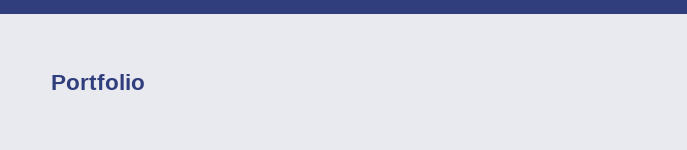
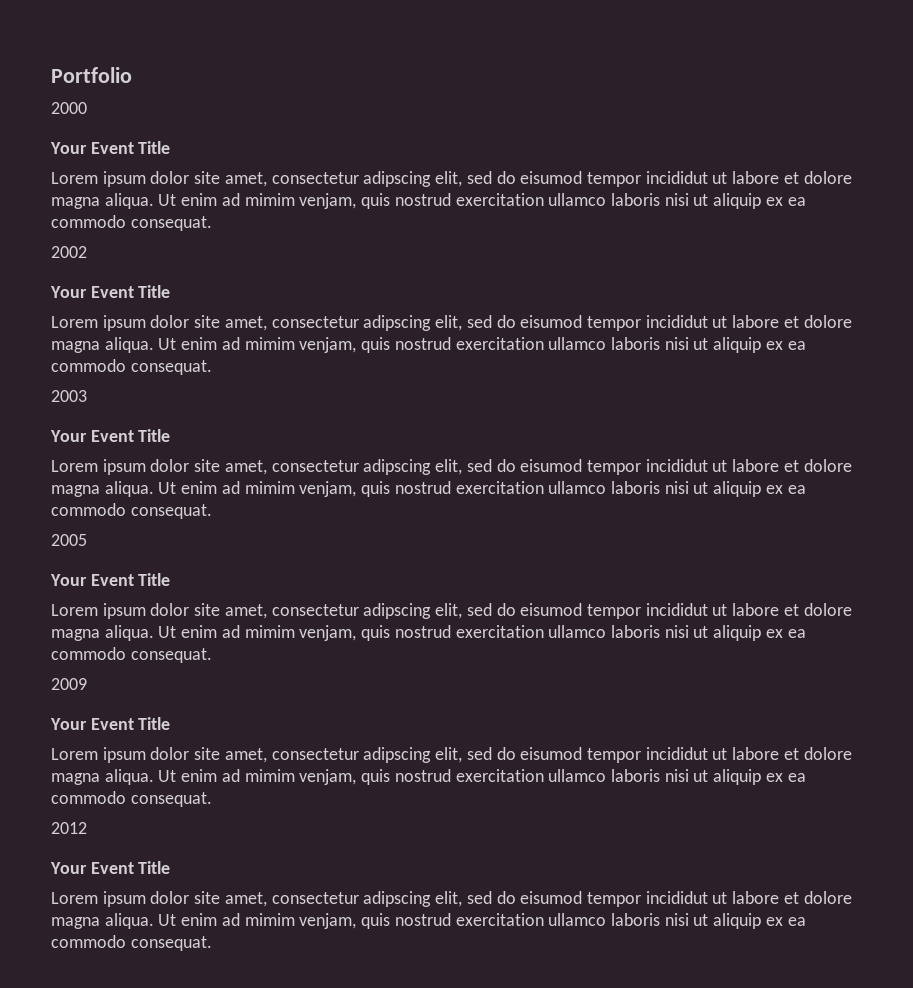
(145, 82) none -> [51,102,87,114] [50,141,171,154] [51,171,852,187] [51,193,806,209] [51,215,212,231] [51,246,87,258] [50,285,171,298] [51,315,852,331] [51,337,806,353] [51,359,212,375] [51,390,87,402] [50,429,171,442] [51,459,852,475] [51,481,806,497] [51,503,212,519] [51,534,87,546] [50,573,171,586] [51,603,852,619] [51,625,806,641] [51,647,212,663] [51,678,87,690] [50,717,171,730] [51,747,852,763] [51,769,806,785] [51,791,212,807] [51,822,87,834] [50,861,171,874] [51,891,852,907] [51,913,806,929] [51,935,212,951] // 2000 // Your Event Title // Lorem ipsum dolor site amet, consectetur adipscing elit, sed do eisumod tempor incididut ut labore et dolore magna aliqua. Ut enim ad mimim venjam, quis nostrud exercitation ullamco laboris nisi ut aliquip ex ea commodo consequat. // 2002 // Your Event Title // Lorem ipsum dolor site amet, consectetur adipscing elit, sed do eisumod tempor incididut ut labore et dolore magna aliqua. Ut enim ad mimim venjam, quis nostrud exercitation ullamco laboris nisi ut aliquip ex ea commodo consequat. // 2003 // Your Event Title // Lorem ipsum dolor site amet, consectetur adipscing elit, sed do eisumod tempor incididut ut labore et dolore magna aliqua. Ut enim ad mimim venjam, quis nostrud exercitation ullamco laboris nisi ut aliquip ex ea commodo consequat. // 2005 // Your Event Title // Lorem ipsum dolor site amet, consectetur adipscing elit, sed do eisumod tempor incididut ut labore et dolore magna aliqua. Ut enim ad mimim venjam, quis nostrud exercitation ullamco laboris nisi ut aliquip ex ea commodo consequat. // 2009 // Your Event Title // Lorem ipsum dolor site amet, consectetur adipscing elit, sed do eisumod tempor incididut ut labore et dolore magna aliqua. Ut enim ad mimim venjam, quis nostrud exercitation ullamco laboris nisi ut aliquip ex ea commodo consequat. // 2012 // Your Event Title // Lorem ipsum dolor site amet, consectetur adipscing elit, sed do eisumod tempor incididut ut labore et dolore magna aliqua. Ut enim ad mimim venjam, quis nostrud exercitation ullamco laboris nisi ut aliquip ex ea commodo consequat.

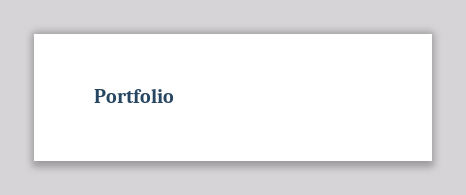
[51,102,87,114] [50,141,171,154] [51,171,852,187] [51,193,806,209] [51,215,212,231] [51,246,87,258] [50,285,171,298] [51,315,852,331] [51,337,806,353] [51,359,212,375] [51,390,87,402] [50,429,171,442] [51,459,852,475] [51,481,806,497] [51,503,212,519] [51,534,87,546] [50,573,171,586] [51,603,852,619] [51,625,806,641] [51,647,212,663] [51,678,87,690] [50,717,171,730] [51,747,852,763] [51,769,806,785] [51,791,212,807] [51,822,87,834] [50,861,171,874] [51,891,852,907] [51,913,806,929] [51,935,212,951] // 2000 // Your Event Title // Lorem ipsum dolor site amet, consectetur adipscing elit, sed do eisumod tempor incididut ut labore et dolore magna aliqua. Ut enim ad mimim venjam, quis nostrud exercitation ullamco laboris nisi ut aliquip ex ea commodo consequat. // 2002 // Your Event Title // Lorem ipsum dolor site amet, consectetur adipscing elit, sed do eisumod tempor incididut ut labore et dolore magna aliqua. Ut enim ad mimim venjam, quis nostrud exercitation ullamco laboris nisi ut aliquip ex ea commodo consequat. // 2003 // Your Event Title // Lorem ipsum dolor site amet, consectetur adipscing elit, sed do eisumod tempor incididut ut labore et dolore magna aliqua. Ut enim ad mimim venjam, quis nostrud exercitation ullamco laboris nisi ut aliquip ex ea commodo consequat. // 2005 // Your Event Title // Lorem ipsum dolor site amet, consectetur adipscing elit, sed do eisumod tempor incididut ut labore et dolore magna aliqua. Ut enim ad mimim venjam, quis nostrud exercitation ullamco laboris nisi ut aliquip ex ea commodo consequat. // 2009 // Your Event Title // Lorem ipsum dolor site amet, consectetur adipscing elit, sed do eisumod tempor incididut ut labore et dolore magna aliqua. Ut enim ad mimim venjam, quis nostrud exercitation ullamco laboris nisi ut aliquip ex ea commodo consequat. // 2012 // Your Event Title // Lorem ipsum dolor site amet, consectetur adipscing elit, sed do eisumod tempor incididut ut labore et dolore magna aliqua. Ut enim ad mimim venjam, quis nostrud exercitation ullamco laboris nisi ut aliquip ex ea commodo consequat. -> (174, 95) none

